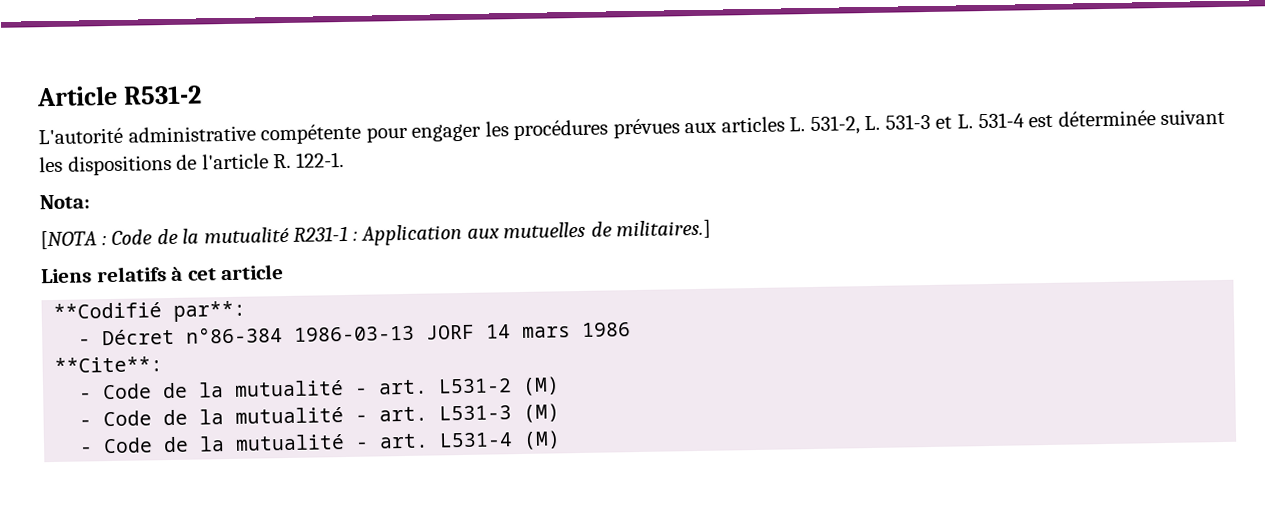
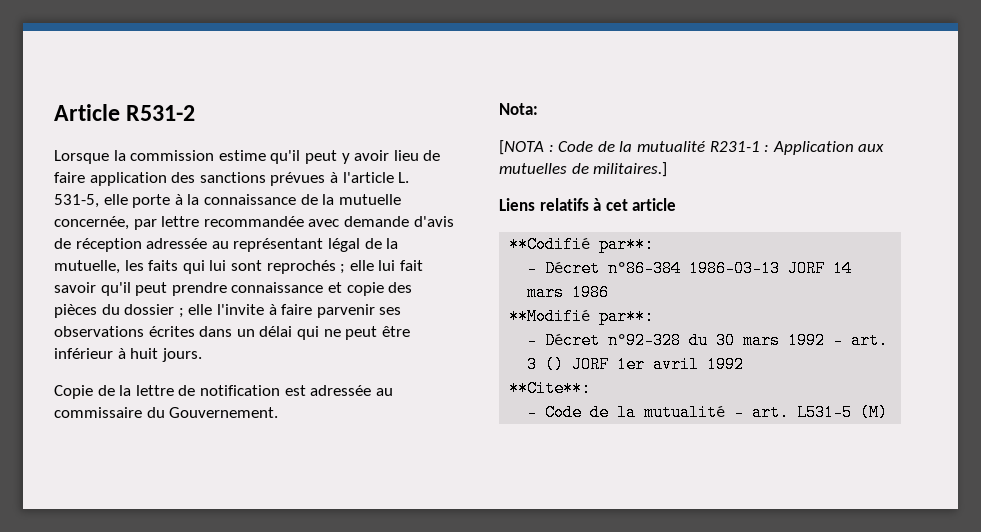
[38,108,1226,145] [39,152,344,176] L'autorité administrative compétente pour engager les procédures prévues aux articles L. 531-2, L. 531-3 et L. 531-4 est déterminée suivant les dispositions de l'article R. 122-1. -> [54,150,441,164] [54,172,410,186] [54,194,401,208] [54,216,454,230] [54,238,399,252] [54,260,423,274] [54,282,413,296] [54,304,402,318] [54,326,410,340] [54,348,202,362] [54,385,393,399] [54,407,279,418] Lorsque la commission estime qu'il peut y avoir lieu de faire application des sanctions prévues à l'article L. 531-5, elle porte à la connaissance de la mutuelle concernée, par lettre recommandée avec demande d'avis de réception adressée au représentant légal de la mutuelle, les faits qui lui sont reprochés ; elle lui fait savoir qu'il peut prendre connaissance et copie des pièces du dossier ; elle l'invite à faire parvenir ses observations écrites dans un délai qui ne peut être inférieur à huit jours. // Copie de la lettre de notification est adressée au commissaire du Gouvernement.
(632, 329) none -> [509,308,655,325] [527,332,889,349] [527,356,745,373] // **Modifié par**: // - Décret n°92-328 du 30 mars 1992 - art. 3 () JORF 1er avril 1992
[438,376,561,396] [79,403,561,427] [80,430,562,454] L531-2 (M) // - Code de la mutualité - art. L531-3 (M) // - Code de la mutualité - art. L531-4 (M) -> [797,404,889,421] L531-5 (M)

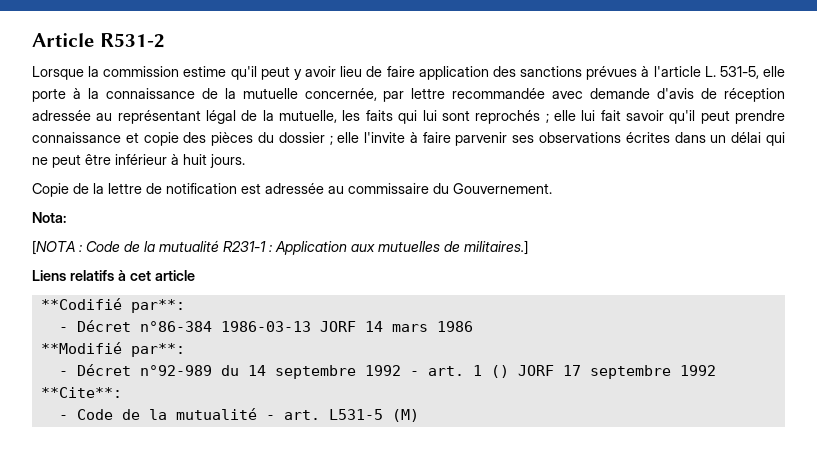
[608,332,781,349] n°92-328 du 30 mars -> [139,365,356,379] n°92-989 du 14 septembre
[527,356,538,373] 3 -> [472,365,482,376] 1
[617,356,700,373] 1er avril -> [562,365,671,379] 17 septembre

